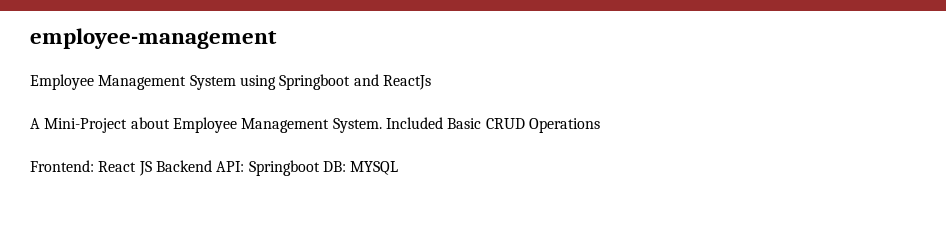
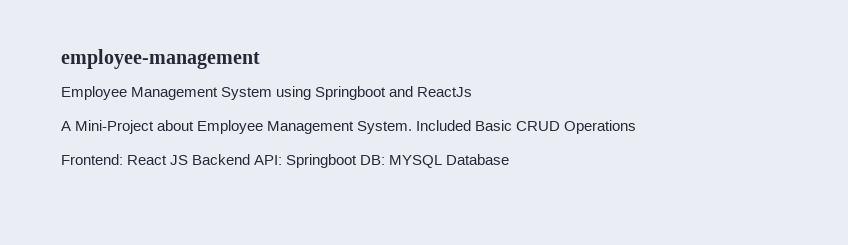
(399, 168) none -> [446,154,510,165] Database

